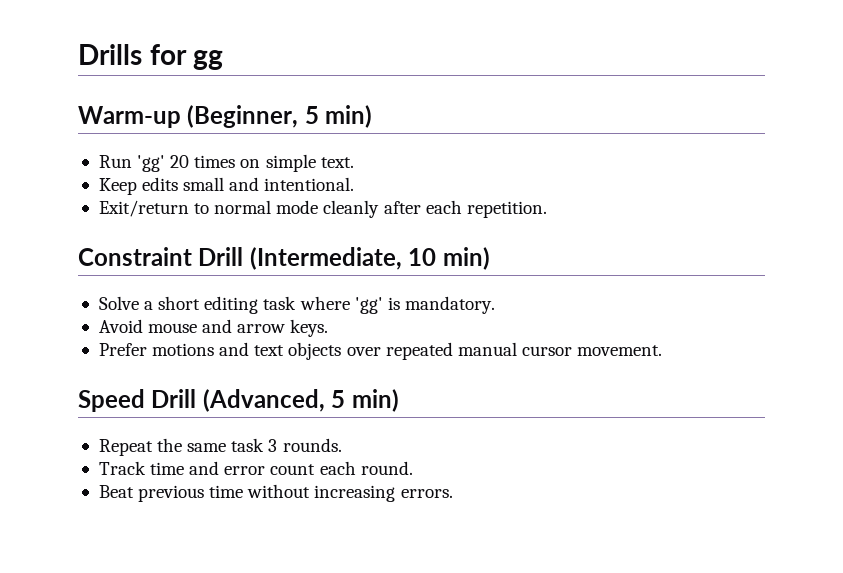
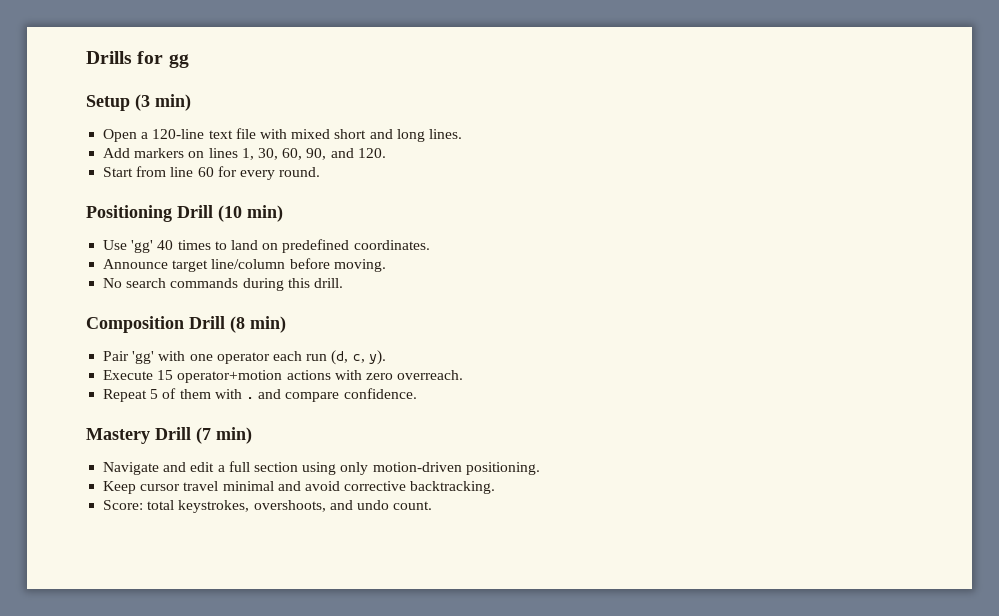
[78,105,373,128] [98,154,354,172] [98,177,355,195] [98,200,547,218] [78,247,490,270] [98,296,495,314] [98,319,329,337] [98,342,663,360] [78,389,399,412] [98,438,342,456] [98,461,413,475] [98,484,453,502] Warm-up (Beginner, 5 min) // Run 'gg' 20 times on simple text. // Keep edits small and intentional. // Exit/return to normal mode cleanly after each repetition. // Constraint Drill (Intermediate, 10 min) // Solve a short editing task where 'gg' is mandatory. // Avoid mouse and arrow keys. // Prefer motions and text objects over repeated manual cursor movement. // Speed Drill (Advanced, 5 min) // Repeat the same task 3 rounds. // Track time and error count each round. // Beat previous time without increasing errors. -> [86,94,191,111] [103,128,462,142] [103,148,386,160] [103,166,321,180] [86,205,283,222] [103,239,430,253] [103,258,386,272] [103,278,343,291] [86,316,286,333] [103,350,386,365] [103,370,464,383] [103,388,417,402] [86,427,252,444] [103,461,540,475] [103,481,496,494] [103,500,433,513] Setup (3 min) // Open a 120-line text file with mixed short and long lines. // Add markers on lines 1, 30, 60, 90, and 120. // Start from line 60 for every round. // Positioning Drill (10 min) // Use 'gg' 40 times to land on predefined coordinates. // Announce target line/column before moving. // No search commands during this drill. // Composition Drill (8 min) // Pair 'gg' with one operator each run (d, c, y). // Execute 15 operator+motion actions with zero overreach. // Repeat 5 of them with . and compare confidence. // Mastery Drill (7 min) // Navigate and edit a full section using only motion-driven positioning. // Keep cursor travel minimal and avoid corrective backtracking. // Score: total keystrokes, overshoots, and undo count.

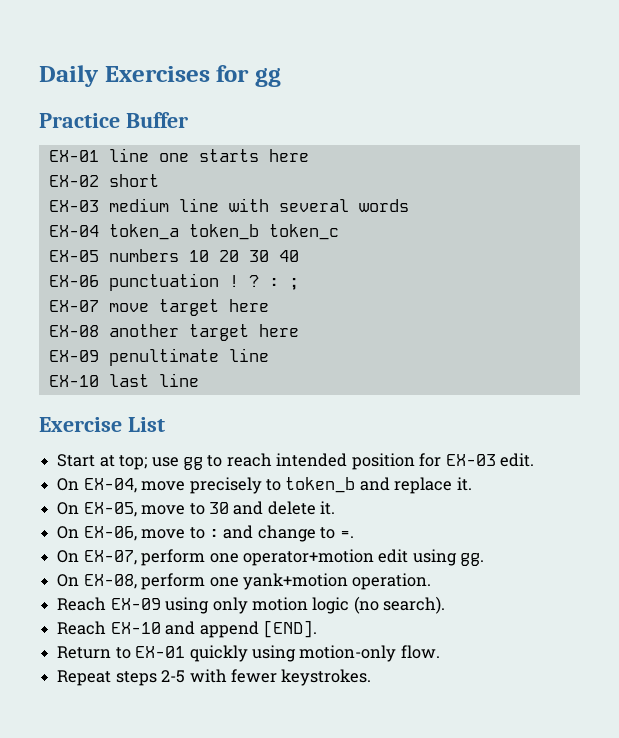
[86,51,132,64] Drills -> [39,65,210,87] Daily Exercises
[86,94,191,111] [103,128,462,142] [103,148,386,160] [103,166,321,180] [86,205,283,222] [103,239,430,253] [103,258,386,272] [103,278,343,291] [86,316,286,333] [103,350,386,365] [103,370,464,383] [103,388,417,402] [86,427,252,444] [103,461,540,475] [103,481,496,494] [103,500,433,513] Setup (3 min) // Open a 120-line text file with mixed short and long lines. // Add markers on lines 1, 30, 60, 90, and 120. // Start from line 60 for every round. // Positioning Drill (10 min) // Use 'gg' 40 times to land on predefined coordinates. // Announce target line/column before moving. // No search commands during this drill. // Composition Drill (8 min) // Pair 'gg' with one operator each run (d, c, y). // Execute 15 operator+motion actions with zero overreach. // Repeat 5 of them with . and compare confidence. // Mastery Drill (7 min) // Navigate and edit a full section using only motion-driven positioning. // Keep cursor travel minimal and avoid corrective backtracking. // Score: total keystrokes, overshoots, and undo count. -> [39,112,188,128] [48,148,309,162] [48,174,159,187] [48,198,409,212] [48,224,339,240] [48,249,299,262] [48,273,299,291] [48,299,269,316] [48,324,299,341] [48,348,269,366] [48,373,199,387] [39,417,165,432] [57,453,535,470] [57,477,472,494] [57,501,336,517] [57,525,354,542] [57,549,485,566] [57,573,432,590] [57,596,446,614] [57,620,317,638] [57,645,440,662] [57,669,372,686] Practice Buffer // EX-01 line one starts here // EX-02 short // EX-03 medium line with several words // EX-04 token_a token_b token_c // EX-05 numbers 10 20 30 40 // EX-06 punctuation ! ? : ; // EX-07 move target here // EX-08 another target here // EX-09 penultimate line // EX-10 last line // Exercise List // Start at top; use gg to reach intended position for EX-03 edit. // On EX-04, move precisely to token_b and replace it. // On EX-05, move to 30 and delete it. // On EX-06, move to : and change to =. // On EX-07, perform one operator+motion edit using gg. // On EX-08, perform one yank+motion operation. // Reach EX-09 using only motion logic (no search). // Reach EX-10 and append [END]. // Return to EX-01 quickly using motion-only flow. // Repeat steps 2-5 with fewer keystrokes.

